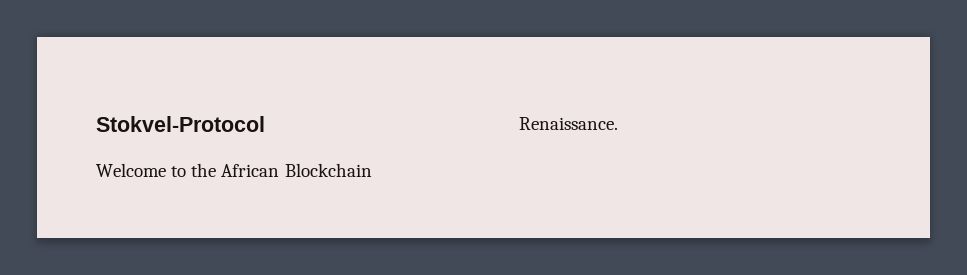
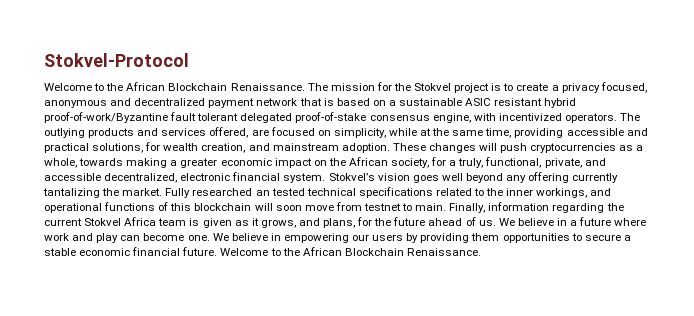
(618, 123) none -> [307,82,647,93] [44,98,577,108] [44,112,641,123] [44,127,648,138] [44,142,644,153] [44,157,606,168] [44,172,619,183] [43,187,612,198] [44,202,624,213] [44,217,647,228] [44,233,631,243] [44,247,481,256] The mission for the Stokvel project is to create a privacy focused, anonymous and decentralized payment network that is based on a sustainable ASIC resistant hybrid proof-of-work/Byzantine fault tolerant delegated proof-of-stake consensus engine, with incentivized operators. The outlying products and services offered, are focused on simplicity, while at the same time, providing accessible and practical solutions, for wealth creation, and mainstream adoption. These changes will push cryptocurrencies as a whole, towards making a greater economic impact on the African society, for a truly, functional, private, and accessible decentralized, electronic financial system. Stokvel’s vision goes well beyond any offering currently tantalizing the market. Fully researched an tested technical specifications related to the inner workings, and operational functions of this blockchain will soon move from testnet to main. Finally, information regarding the current Stokvel Africa team is given as it grows, and plans, for the future ahead of us. We believe in a future where work and play can become one. We believe in empowering our users by providing them opportunities to secure a stable economic financial future. Welcome to the African Blockchain Renaissance.

